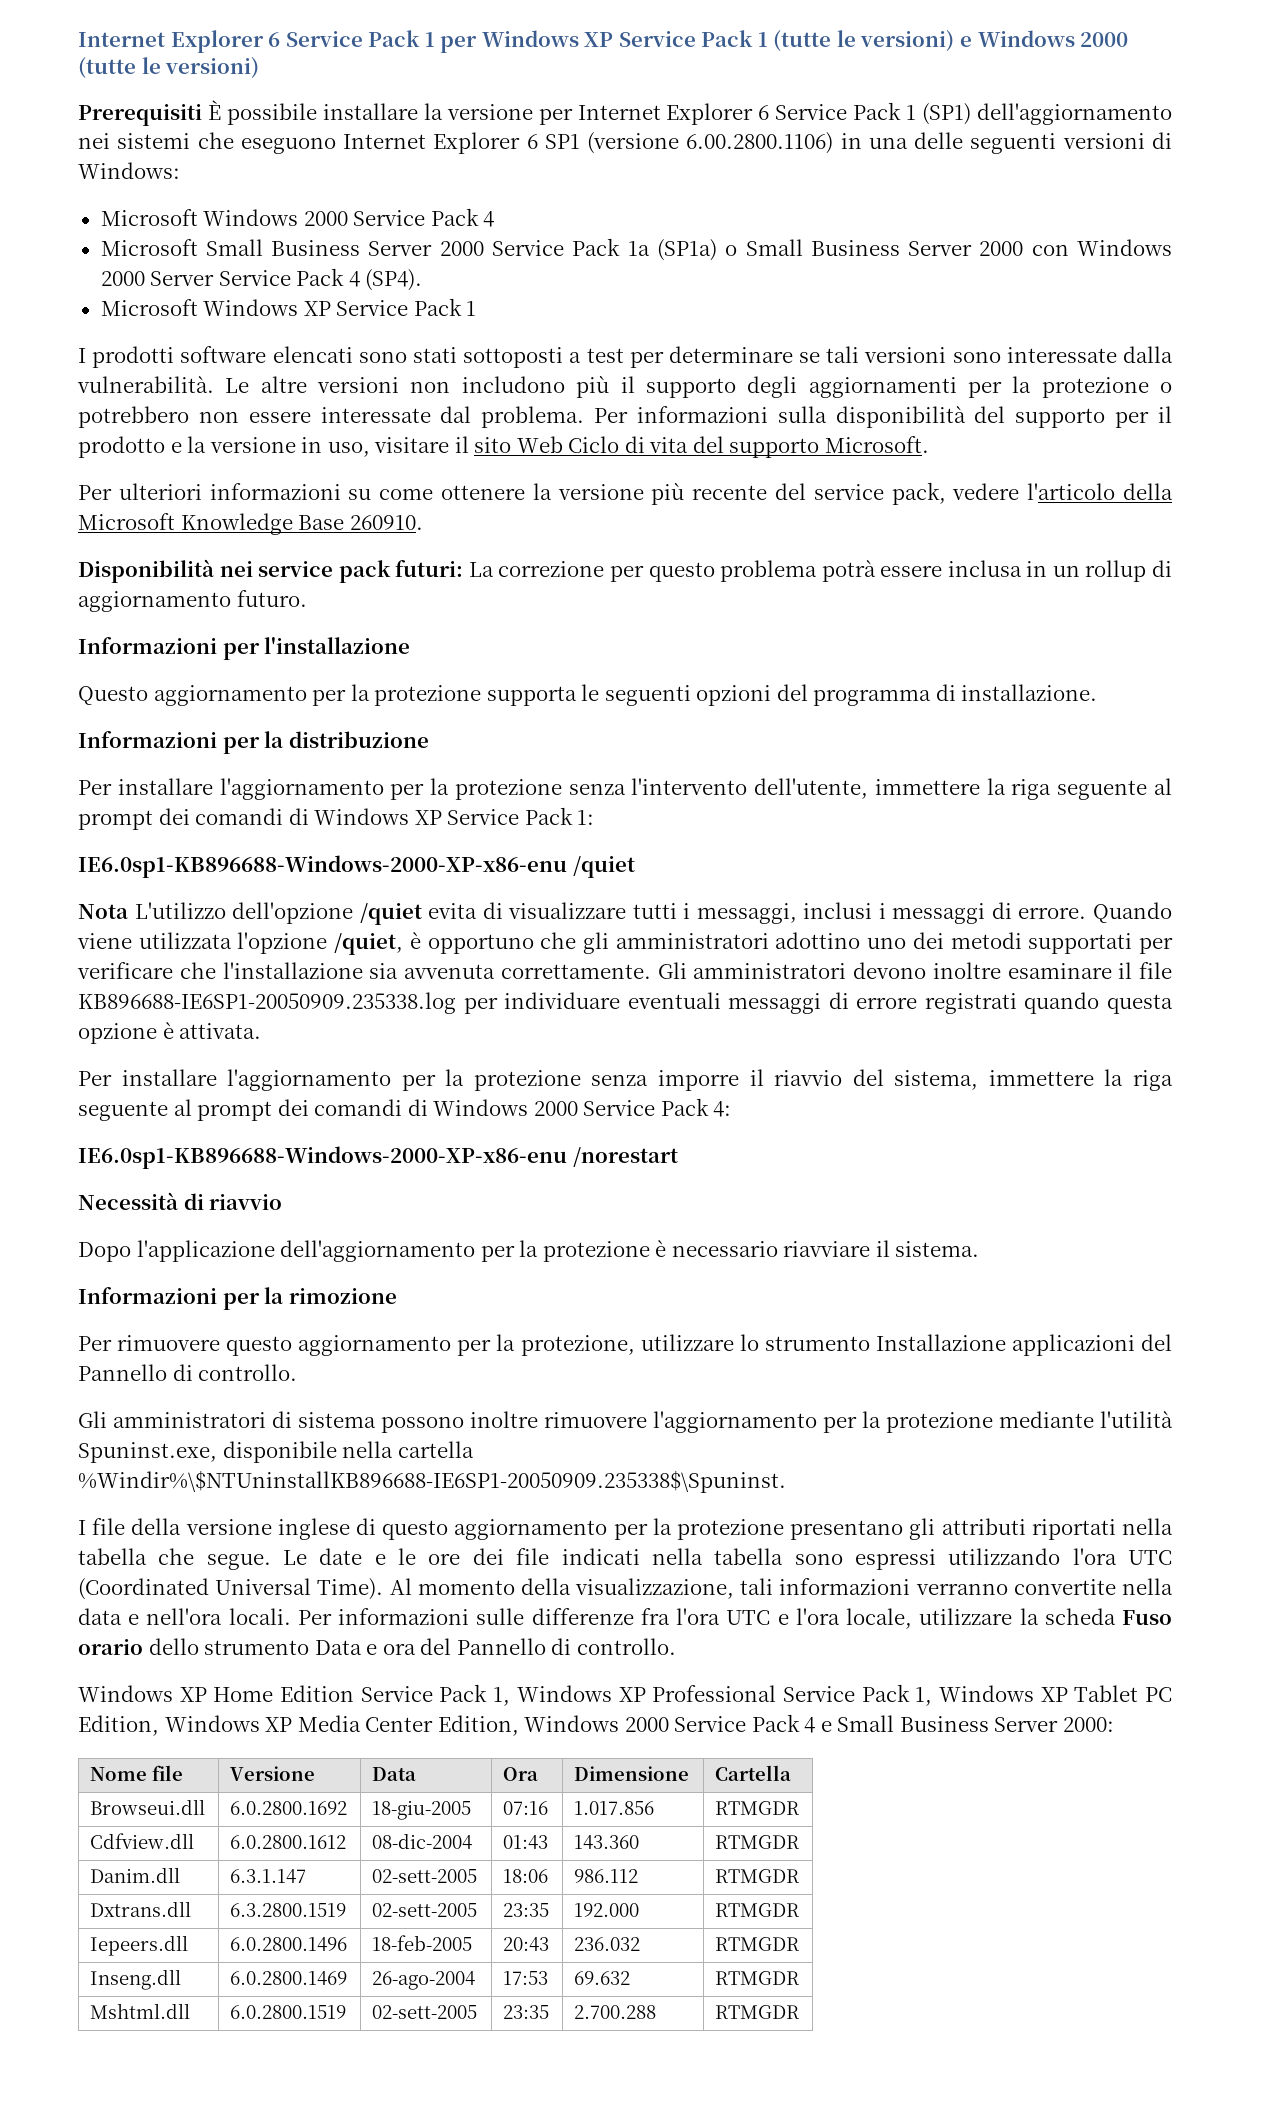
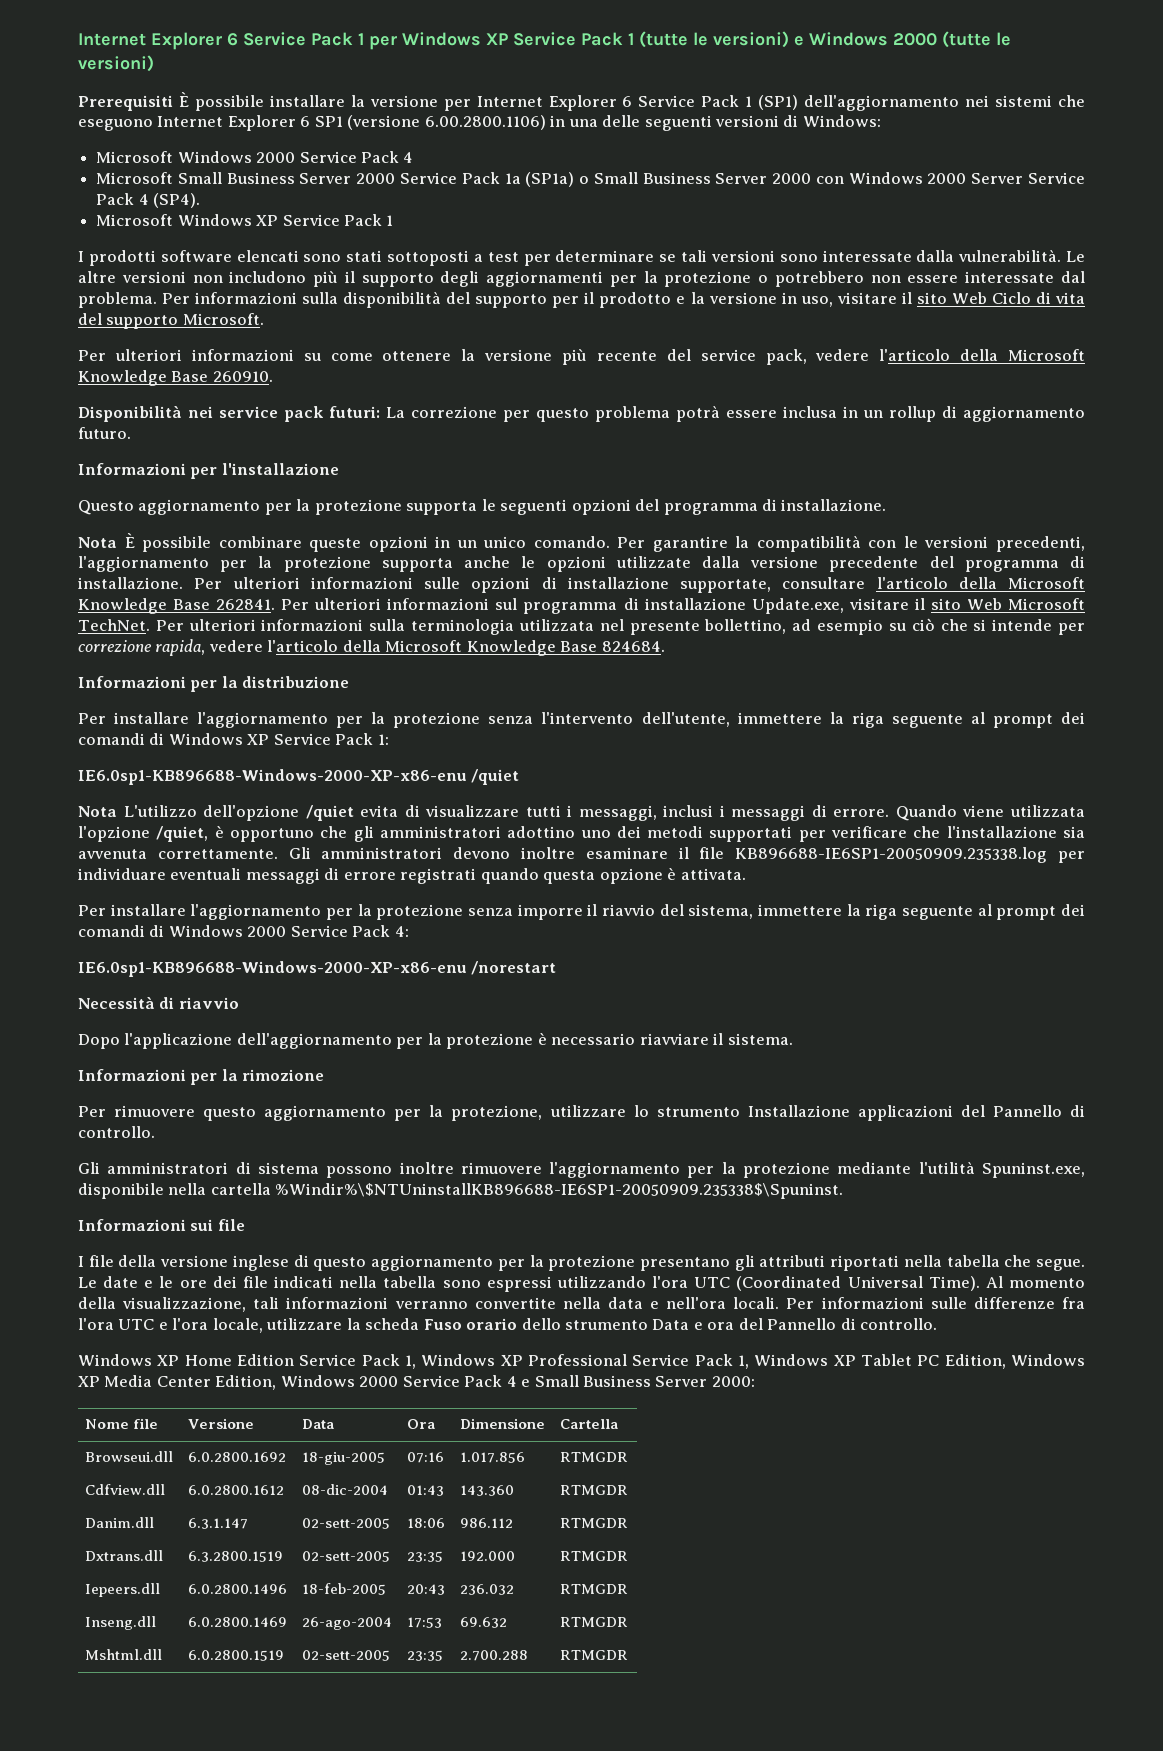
(1098, 692) none -> [78,533,1085,552] [78,556,1085,572] [78,577,1085,593] [78,598,1086,614] [78,618,1085,635] [78,639,665,656] // Nota È possibile combinare queste opzioni in un unico comando. Per garantire la compatibilità con le versioni precedenti, l'aggiornamento per la protezione supporta anche le opzioni utilizzate dalla versione precedente del programma di installazione. Per ulteriori informazioni sulle opzioni di installazione supportate, consultare l'articolo della Microsoft Knowledge Base 262841. Per ulteriori informazioni sul programma di installazione Update.exe, visitare il sito Web Microsoft TechNet. Per ulteriori informazioni sulla terminologia utilizzata nel presente bollettino, ad esempio su ciò che si intende per correzione rapida, vedere l'articolo della Microsoft Knowledge Base 824684.
(786, 1481) none -> [78,1219,245,1231] // Informazioni sui file

